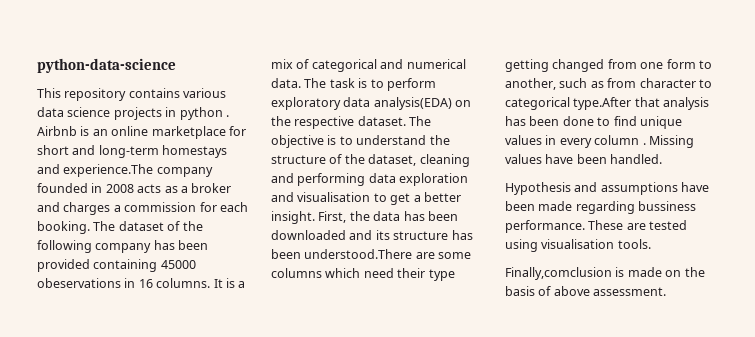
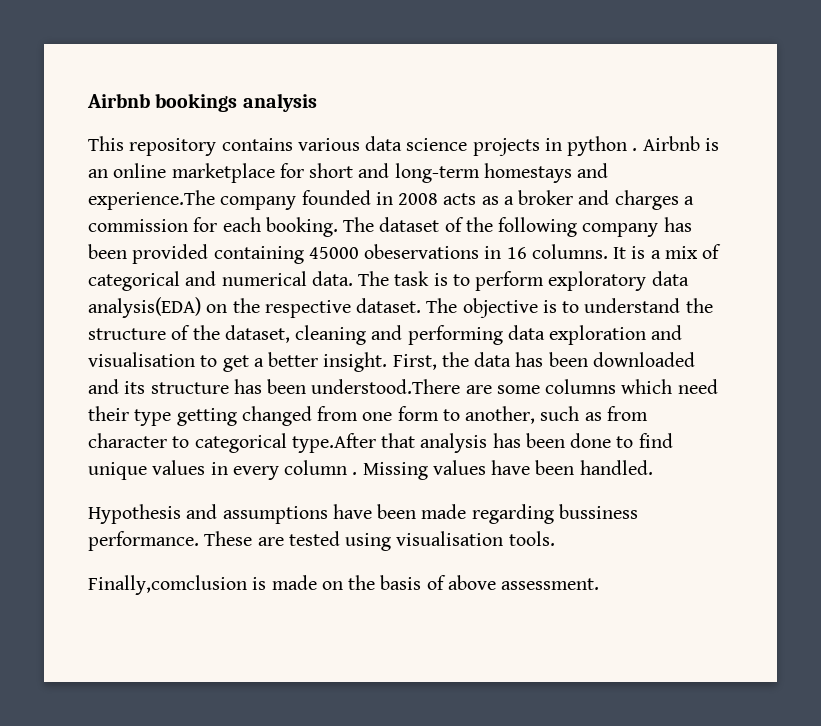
[37,58,176,73] python-data-science -> [87,93,317,112] Airbnb bookings analysis

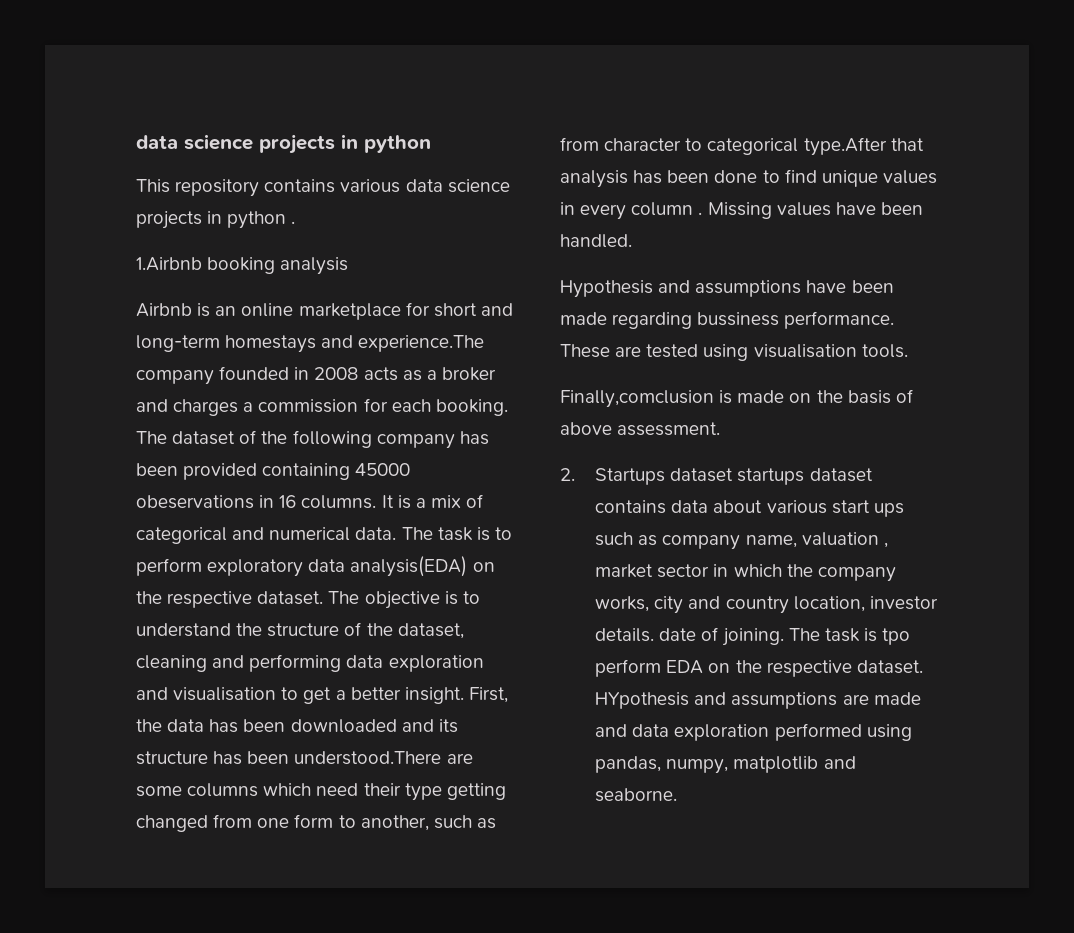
[87,93,317,112] Airbnb bookings analysis -> [136,134,431,154] data science projects in python
(638, 149) none -> [136,257,349,275] // 1.Airbnb booking analysis //
(600, 584) none -> [560,468,873,485] [595,500,904,517] [595,532,888,550] [595,564,896,582] [595,596,938,614] [595,627,911,646] [595,659,923,677] [595,692,921,709] [595,723,912,741] [595,756,856,774] [595,788,678,802] // 2. Startups dataset startups dataset contains data about various start ups such as company name, valuation , market sector in which the company works, city and country location, investor details. date of joining. The task is tpo perform EDA on the respective dataset. HYpothesis and assumptions are made and data exploration performed using pandas, numpy, matplotlib and seaborne.

